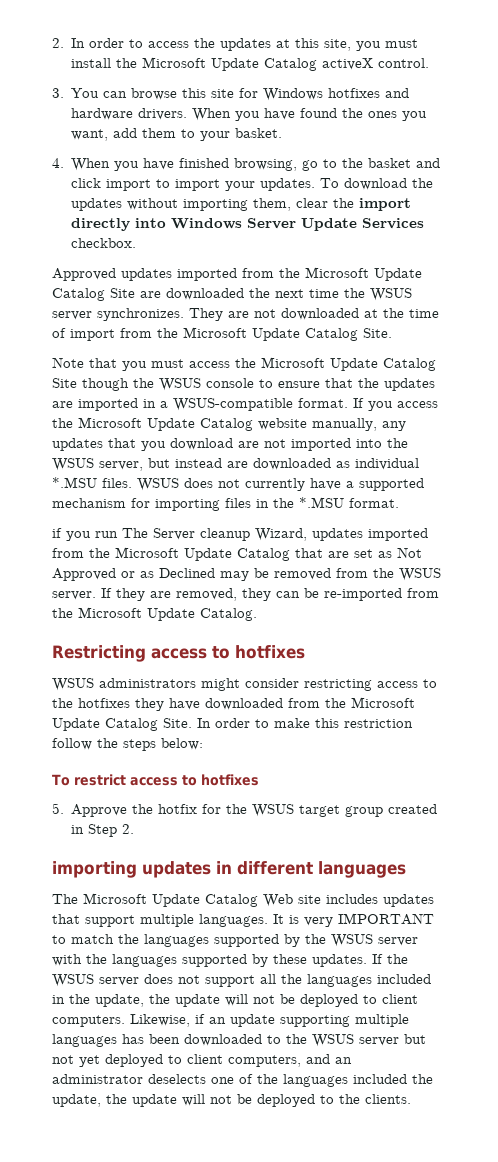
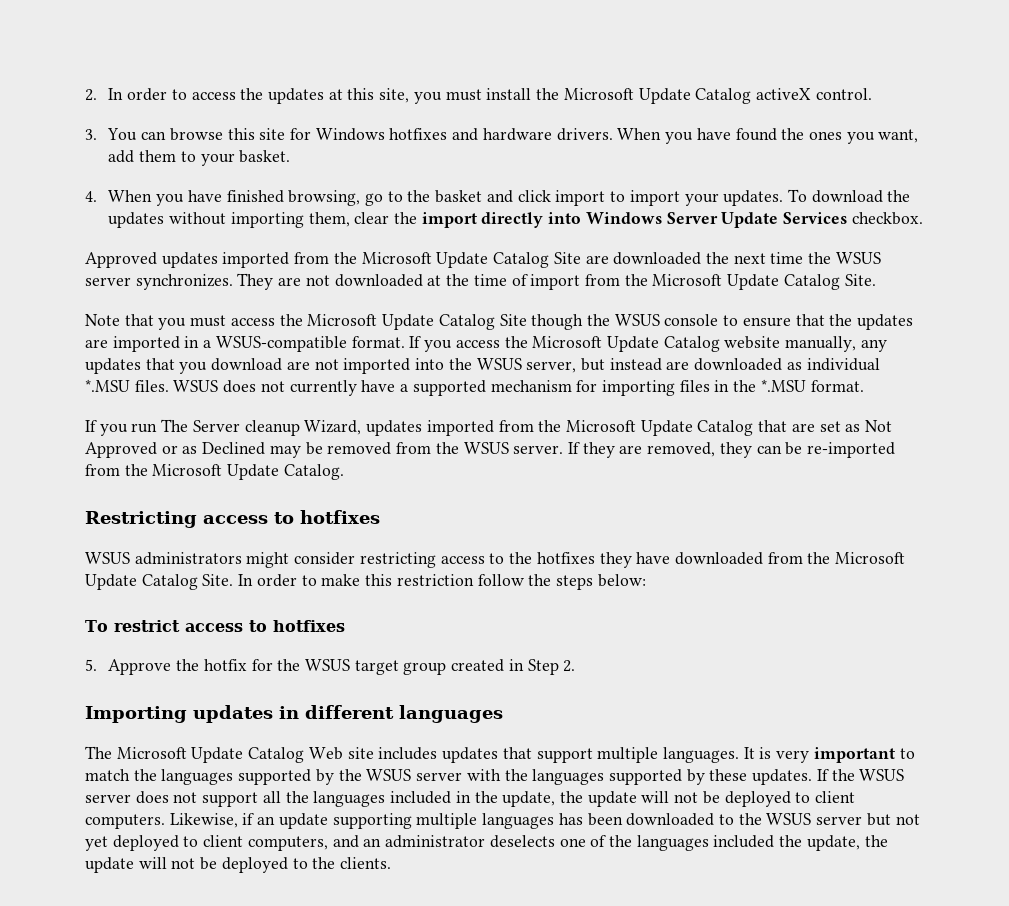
[52,528,62,538] if -> [85,420,97,432] If
[52,861,137,878] importing -> [85,706,187,723] Importing
[338,913,434,925] IMPORTANT -> [813,747,895,763] important

